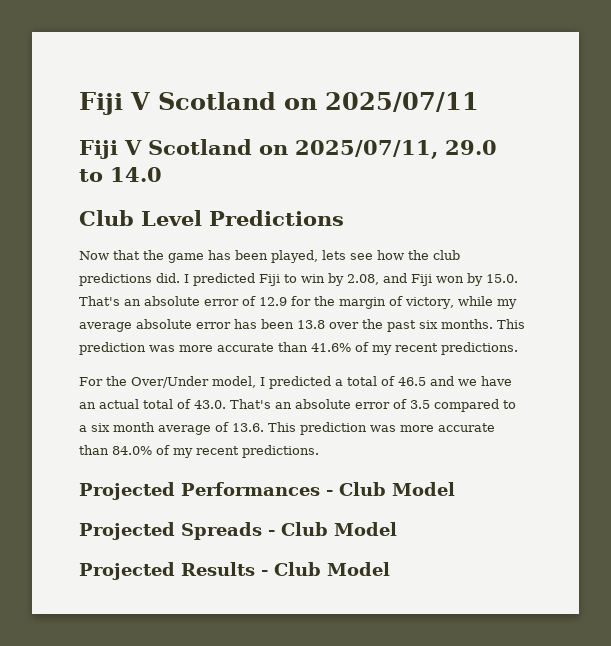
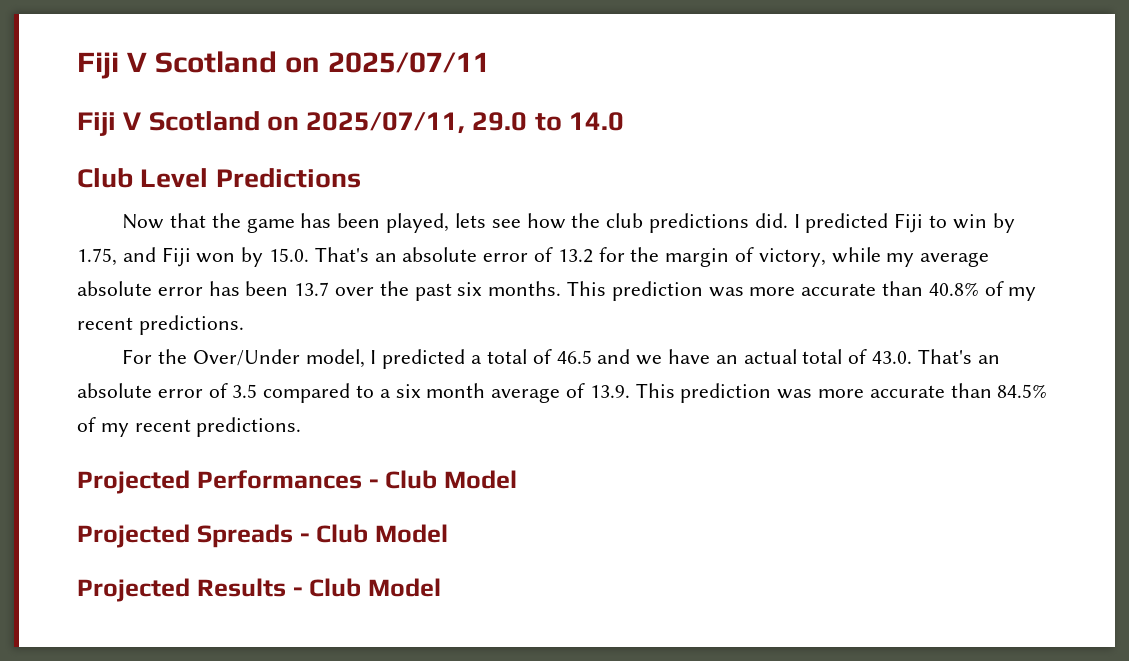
[347,274,379,285] 2.08, -> [77,248,117,266] 1.75,
[259,297,287,306] 12.9 -> [557,249,593,263] 13.2
[297,320,325,329] 13.8 -> [294,282,330,296] 13.7
[311,343,351,352] 41.6% -> [928,282,979,296] 40.8%
[232,422,495,435] [79,445,152,455] 13.6. This prediction was more accurate than 84.0% -> [589,383,1048,403] 13.9. This prediction was more accurate than 84.5%

